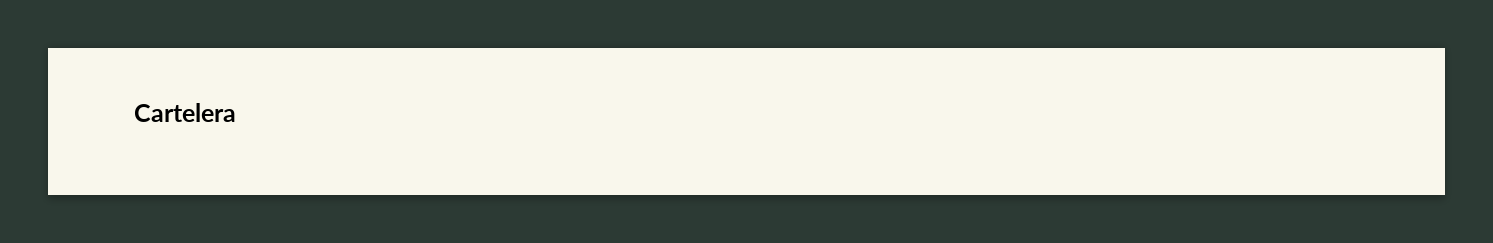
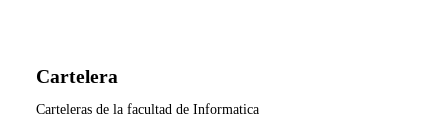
(236, 112) none -> [36,103,260,114] // Carteleras de la facultad de Informatica

